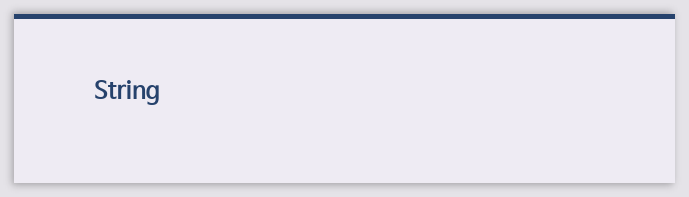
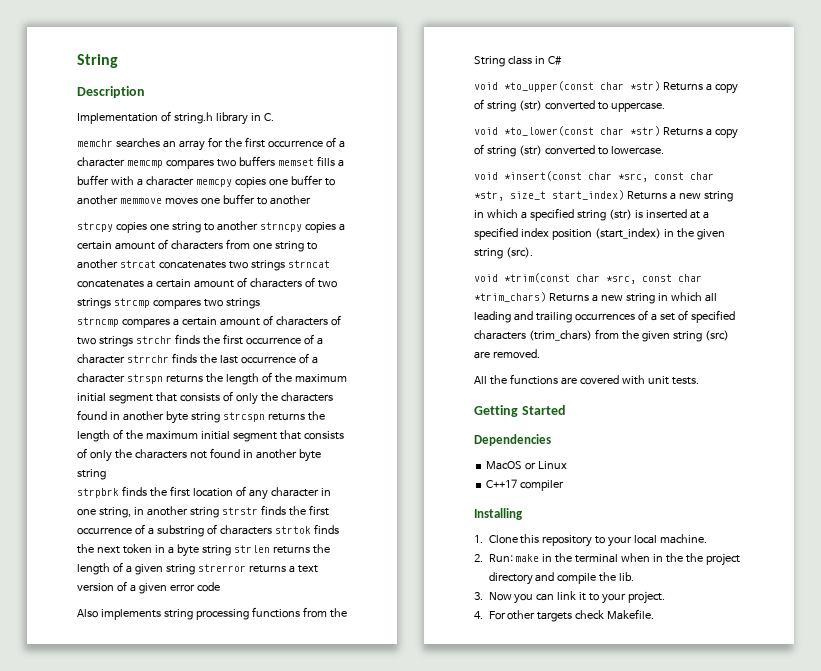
[94,80,160,105] String -> [77,54,118,68] [77,86,145,98] [77,111,274,125] [77,137,345,151] [77,156,344,169] [77,175,335,188] [77,194,311,205] [77,221,345,233] [77,239,317,252] [77,259,330,271] [77,277,337,288] [77,298,260,309] [77,315,341,328] [77,334,323,347] [77,353,318,364] [77,372,347,385] [77,391,333,405] [77,410,325,424] [77,429,344,442] [77,448,321,462] [77,469,106,480] [77,486,331,500] [77,505,329,518] [77,524,339,537] [77,544,330,557] [77,562,318,575] [77,581,220,594] [77,607,347,620] [474,56,562,67] [474,81,738,94] [474,99,665,112] [474,126,738,139] [474,144,664,157] [474,171,714,182] [474,190,733,202] [474,208,709,221] [474,227,725,240] [474,247,533,259] [474,273,702,284] [474,292,717,304] [474,310,735,323] [474,329,729,342] [474,349,540,359] [474,374,699,385] [474,405,566,417] [474,434,551,446] [486,461,568,470] [486,479,565,491] [474,508,523,520] [474,534,708,547] [474,553,741,566] [488,572,635,585] [474,591,666,604] [474,609,655,622] String // Description // Implementation of string.h library in C. // memchr searches an array for the first occurrence of a character memcmp compares two buffers memset fills a buffer with a character memcpy copies one buffer to another memmove moves one buffer to another // strcpy copies one string to another strncpy copies a certain amount of characters from one string to another strcat concatenates two strings strncat concatenates a certain amount of characters of two strings strcmp compares two strings // strncmp compares a certain amount of characters of two strings strchr finds the first occurrence of a character strrchr finds the last occurrence of a character strspn returns the length of the maximum initial segment that consists of only the characters found in another byte string strcspn returns the length of the maximum initial segment that consists of only the characters not found in another byte string // strpbrk finds the first location of any character in one string, in another string strstr finds the first occurrence of a substring of characters strtok finds the next token in a byte string strlen returns the length of a given string strerror returns a text version of a given error code // Also implements string processing functions from the String class in C# // void *to_upper(const char *str) Returns a copy of string (str) converted to uppercase. // void *to_lower(const char *str) Returns a copy of string (str) converted to lowercase. // void *insert(const char *src, const char *str, size_t start_index) Returns a new string in which a specified string (str) is inserted at a specified index position (start_index) in the given string (src). // void *trim(const char *src, const char *trim_chars) Returns a new string in which all leading and trailing occurrences of a set of specified characters (trim_chars) from the given string (src) are removed. // All the functions are covered with unit tests. // Getting Started // Dependencies // MacOS or Linux // C++17 compiler // Installing // 1. Clone this repository to your local machine. // 2. Run: make in the terminal when in the the project directory and compile the lib. // 3. Now you can link it to your project. // 4. For other targets check Makefile.

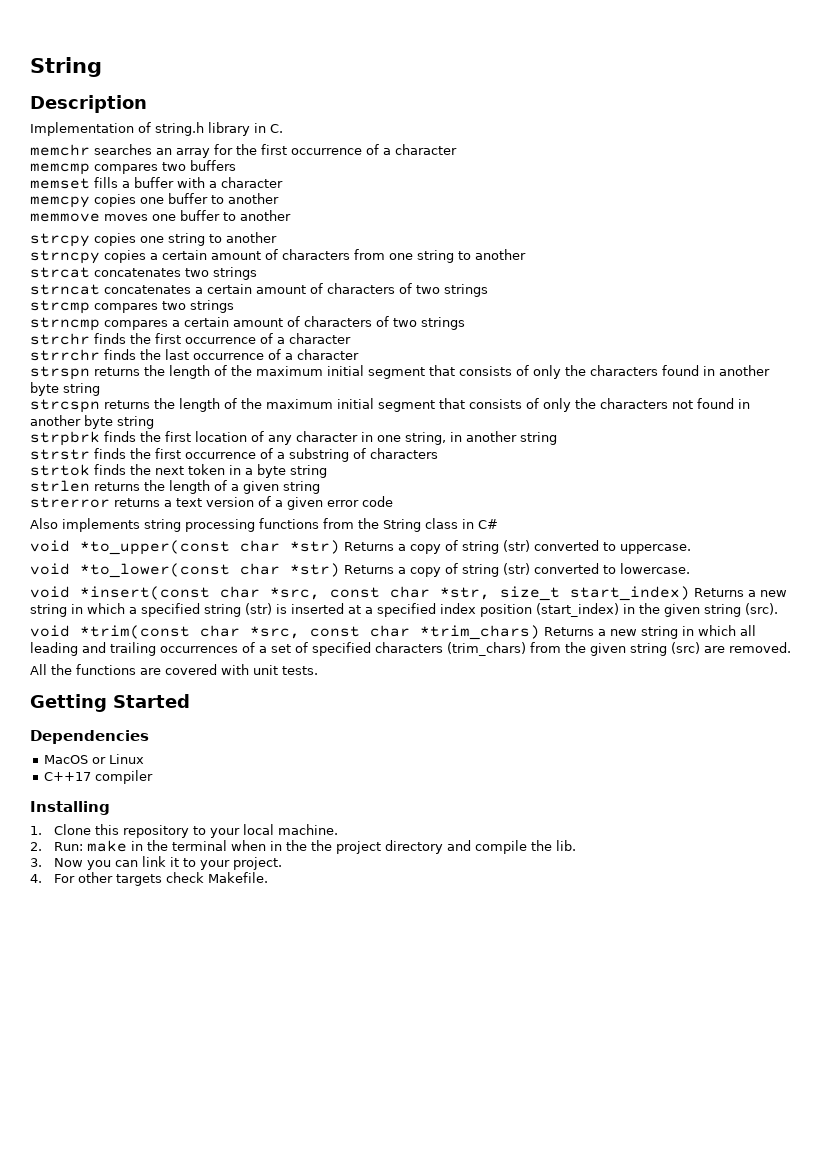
(125, 162) none -> (457, 149) //
(275, 161) none -> (236, 165) //
(194, 181) none -> (283, 182) //
(118, 200) none -> (279, 198) //
(258, 226) none -> (277, 237) //
(118, 264) none -> (526, 254) //
(285, 265) none -> (257, 273) //
(111, 303) none -> (488, 290) //
(133, 341) none -> (465, 323) //
(125, 359) none -> (351, 338) //
(125, 378) none -> (359, 354) //
(220, 417) none -> (100, 389) //
(219, 512) none -> (557, 438) //
(272, 530) none -> (438, 453) //
(231, 550) none -> (327, 471) //
(195, 569) none -> (320, 487) //

